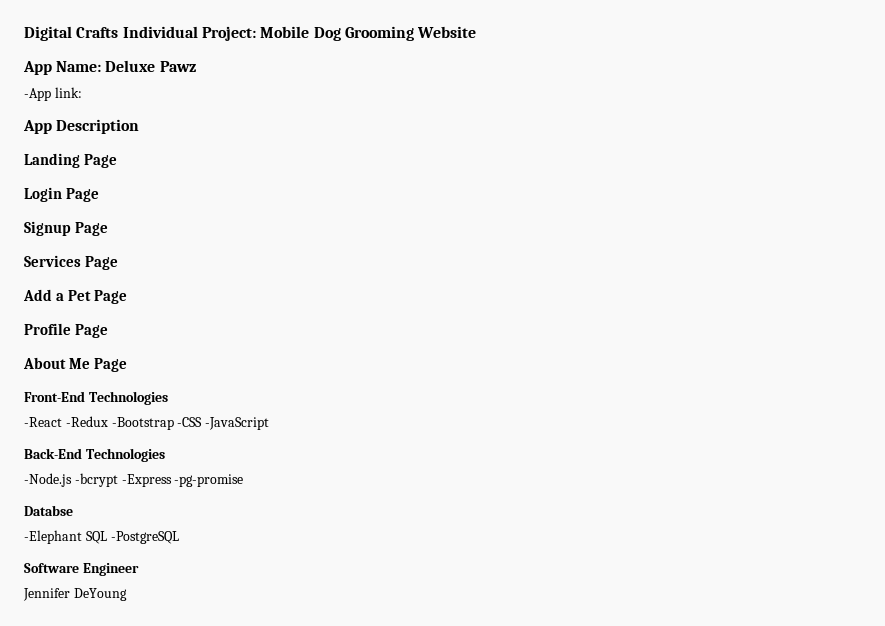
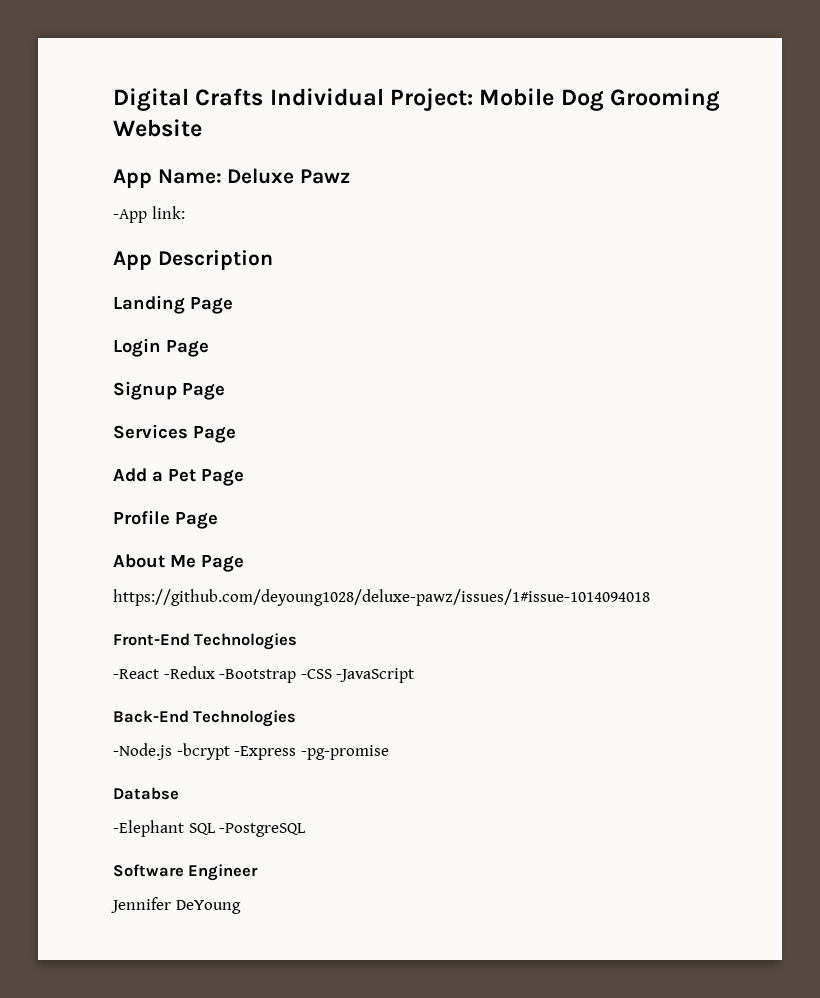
(127, 365) none -> [113,589,650,606] // https://github.com/deyoung1028/deluxe-pawz/issues/1#issue-1014094018

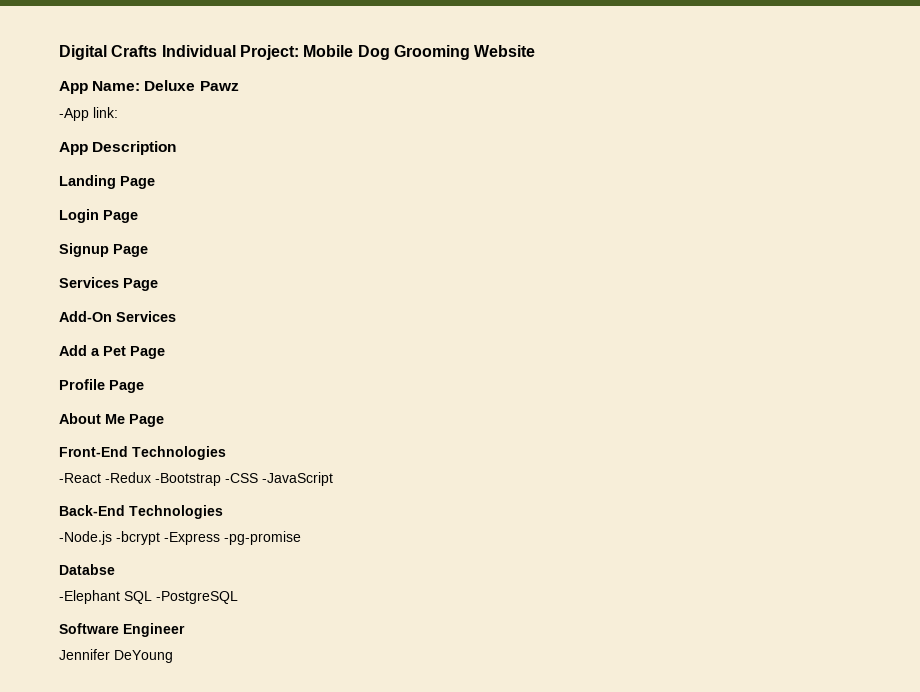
(236, 434) none -> [59,311,176,322] // Add-On Services
[113,589,650,606] // https://github.com/deyoung1028/deluxe-pawz/issues/1#issue-1014094018 -> (164, 420) none

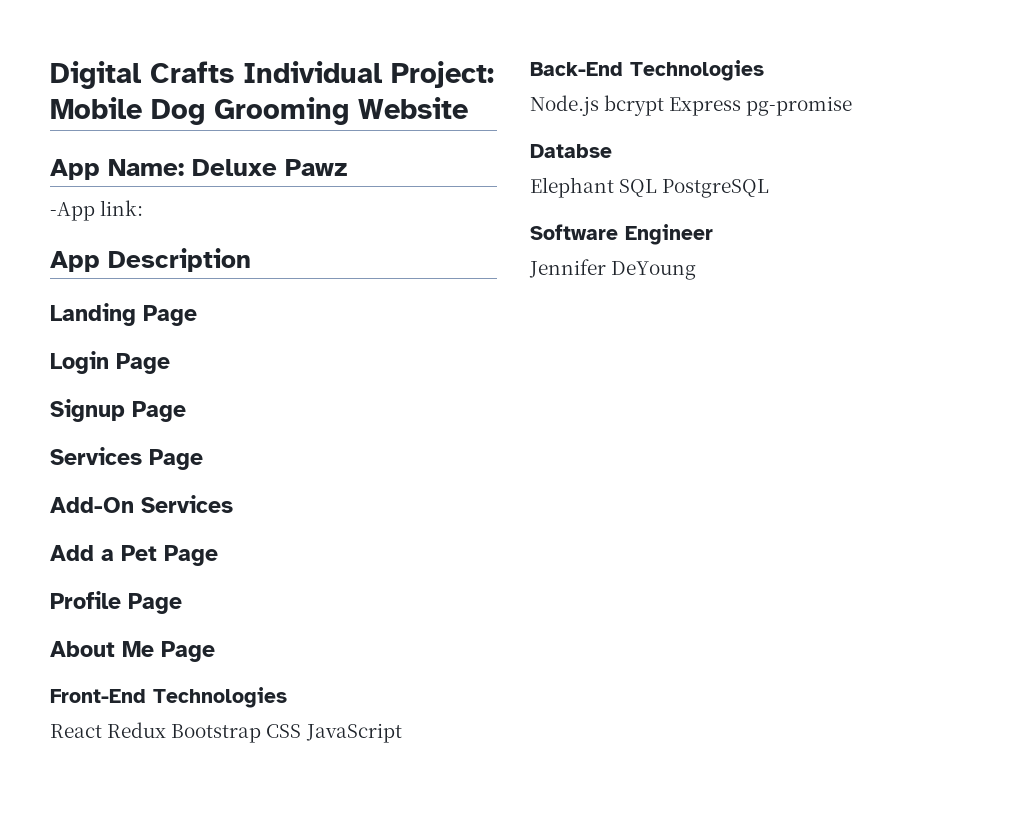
[59,472,333,486] [59,505,223,519] [59,531,301,545] [59,564,115,575] [59,590,238,604] -React -Redux -Bootstrap -CSS -JavaScript // Back-End Technologies // -Node.js -bcrypt -Express -pg-promise // Databse // -Elephant SQL -PostgreSQL -> [50,722,402,743] [530,60,764,81] [530,95,853,116] [530,144,612,158] [530,177,770,198] React Redux Bootstrap CSS JavaScript // Back-End Technologies // Node.js bcrypt Express pg-promise // Databse // Elephant SQL PostgreSQL

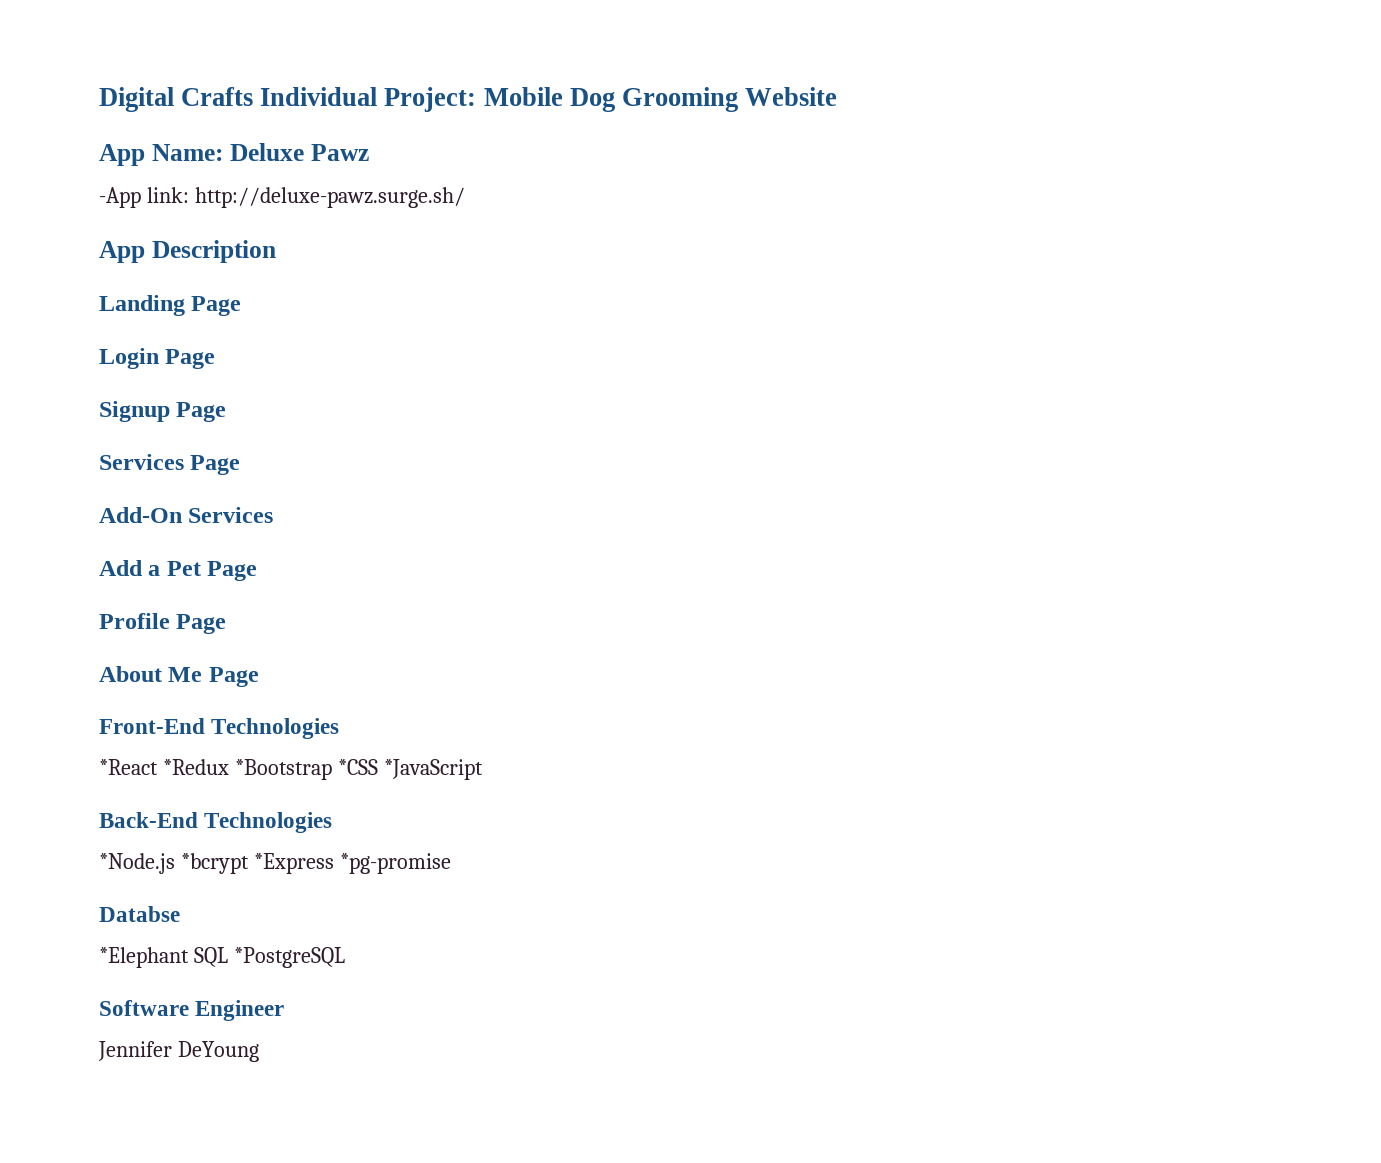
(144, 208) none -> [194,187,465,208] http://deluxe-pawz.surge.sh/
[50,722,402,743] [530,60,764,81] [530,95,853,116] [530,144,612,158] [530,177,770,198] React Redux Bootstrap CSS JavaScript // Back-End Technologies // Node.js bcrypt Express pg-promise // Databse // Elephant SQL PostgreSQL -> [99,759,483,780] [99,812,333,833] [99,853,451,874] [99,906,180,922] [99,947,345,968] *React *Redux *Bootstrap *CSS *JavaScript // Back-End Technologies // *Node.js *bcrypt *Express *pg-promise // Databse // *Elephant SQL *PostgreSQL

